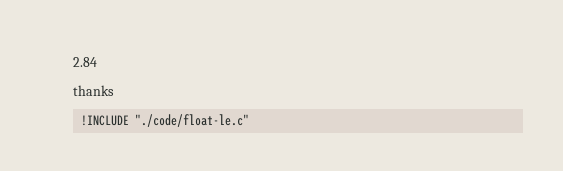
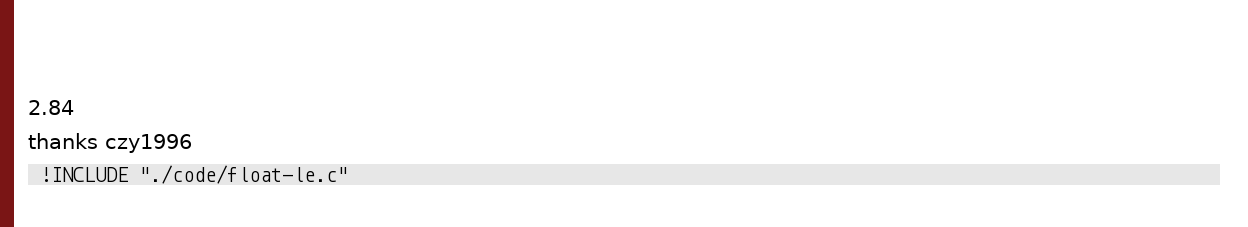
(114, 90) none -> [105,134,192,153] czy1996

